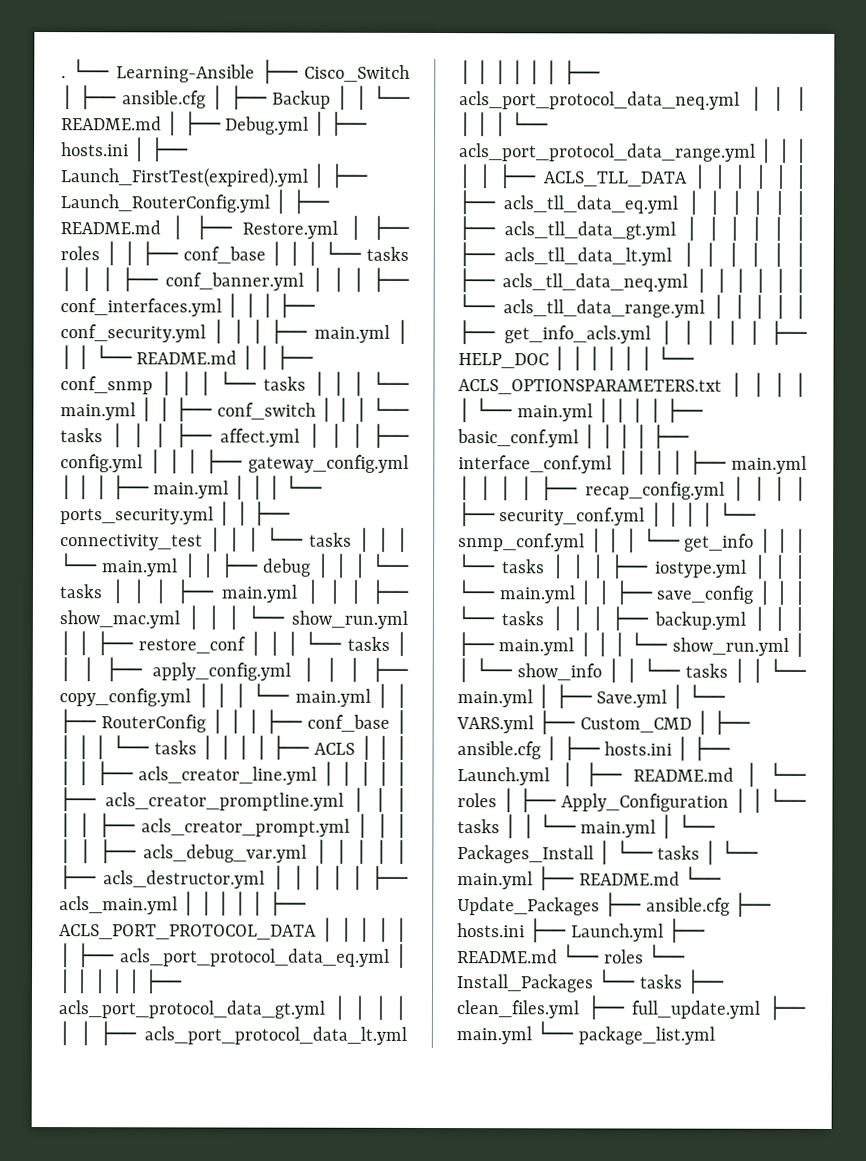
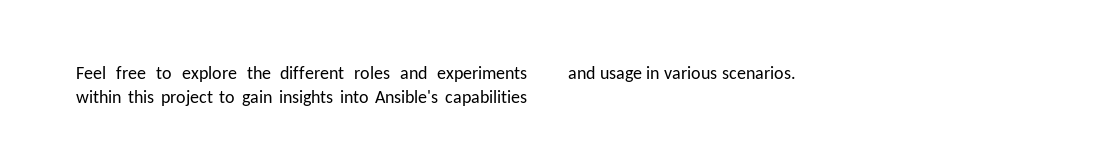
[61,59,410,84] [61,85,411,110] [61,111,369,136] [61,137,189,162] [60,163,369,188] [60,189,330,214] [60,215,410,240] [60,241,409,266] [60,267,410,292] [60,293,317,318] [60,319,409,344] [60,345,314,370] [60,371,410,396] [60,397,410,422] [60,423,411,448] [60,449,409,474] [60,475,324,500] [60,501,291,526] [60,527,409,552] [60,553,411,578] [59,579,411,604] [59,605,408,630] [59,631,408,656] [59,657,410,682] [59,683,408,708] [59,709,408,734] [59,735,408,760] [59,761,408,786] [59,787,408,812] [59,813,408,838] [59,839,408,864] [59,865,409,890] [59,891,307,916] [59,917,408,942] [59,943,409,968] [58,969,184,994] [58,995,407,1020] [58,1021,408,1046] [459,60,601,85] [459,86,808,111] [459,112,549,137] [459,138,808,163] [458,164,808,189] [458,190,807,215] [458,216,807,241] [458,242,807,267] [458,268,807,293] [458,294,807,319] [458,320,808,345] [458,346,695,371] [458,372,807,397] [458,398,704,423] [457,424,691,449] [458,450,807,475] [458,476,807,501] [458,502,757,527] [458,528,807,553] [458,554,807,579] [457,580,807,605] [457,606,806,631] [457,632,806,657] [457,658,807,683] [457,684,727,709] [456,710,752,735] [457,736,732,761] [457,762,807,787] [457,788,807,813] [457,814,716,839] [457,840,760,865] [457,866,722,891] [457,892,772,917] [457,918,706,943] [457,944,686,964] [456,969,725,994] [456,995,806,1020] [456,1021,715,1045] . └── Learning-Ansible ├── Cisco_Switch │ ├── ansible.cfg │ ├── Backup │ │ └── README.md │ ├── Debug.yml │ ├── hosts.ini │ ├── Launch_FirstTest(expired).yml │ ├── Launch_RouterConfig.yml │ ├── README.md │ ├── Restore.yml │ ├── roles │ │ ├── conf_base │ │ │ └── tasks │ │ │ ├── conf_banner.yml │ │ │ ├── conf_interfaces.yml │ │ │ ├── conf_security.yml │ │ │ ├── main.yml │ │ │ └── README.md │ │ ├── conf_snmp │ │ │ └── tasks │ │ │ └── main.yml │ │ ├── conf_switch │ │ │ └── tasks │ │ │ ├── affect.yml │ │ │ ├── config.yml │ │ │ ├── gateway_config.yml │ │ │ ├── main.yml │ │ │ └── ports_security.yml │ │ ├── connectivity_test │ │ │ └── tasks │ │ │ └── main.yml │ │ ├── debug │ │ │ └── tasks │ │ │ ├── main.yml │ │ │ ├── show_mac.yml │ │ │ └── show_run.yml │ │ ├── restore_conf │ │ │ └── tasks │ │ │ ├── apply_config.yml │ │ │ ├── copy_config.yml │ │ │ └── main.yml │ │ ├── RouterConfig │ │ │ ├── conf_base │ │ │ │ └── tasks │ │ │ │ ├── ACLS │ │ │ │ │ ├── acls_creator_line.yml │ │ │ │ │ ├── acls_creator_promptline.yml │ │ │ │ │ ├── acls_creator_prompt.yml │ │ │ │ │ ├── acls_debug_var.yml │ │ │ │ │ ├── acls_destructor.yml │ │ │ │ │ ├── acls_main.yml │ │ │ │ │ ├── ACLS_PORT_PROTOCOL_DATA │ │ │ │ │ │ ├── acls_port_protocol_data_eq.yml │ │ │ │ │ │ ├── acls_port_protocol_data_gt.yml │ │ │ │ │ │ ├── acls_port_protocol_data_lt.yml │ │ │ │ │ │ ├── acls_port_protocol_data_neq.yml │ │ │ │ │ │ └── acls_port_protocol_data_range.yml │ │ │ │ │ ├── ACLS_TLL_DATA │ │ │ │ │ │ ├── acls_tll_data_eq.yml │ │ │ │ │ │ ├── acls_tll_data_gt.yml │ │ │ │ │ │ ├── acls_tll_data_lt.yml │ │ │ │ │ │ ├── acls_tll_data_neq.yml │ │ │ │ │ │ └── acls_tll_data_range.yml │ │ │ │ │ ├── get_info_acls.yml │ │ │ │ │ ├── HELP_DOC │ │ │ │ │ │ └── ACLS_OPTIONSPARAMETERS.txt │ │ │ │ │ └── main.yml │ │ │ │ ├── basic_conf.yml │ │ │ │ ├── interface_conf.yml │ │ │ │ ├── main.yml │ │ │ │ ├── recap_config.yml │ │ │ │ ├── security_conf.yml │ │ │ │ └── snmp_conf.yml │ │ │ └── get_info │ │ │ └── tasks │ │ │ ├── iostype.yml │ │ │ └── main.yml │ │ ├── save_config │ │ │ └── tasks │ │ │ ├── backup.yml │ │ │ ├── main.yml │ │ │ └── show_run.yml │ │ └── show_info │ │ └── tasks │ │ └── main.yml │ ├── Save.yml │ └── VARS.yml ├── Custom_CMD │ ├── ansible.cfg │ ├── hosts.ini │ ├── Launch.yml │ ├── README.md │ └── roles │ ├── Apply_Configuration │ │ └── tasks │ │ └── main.yml │ └── Packages_Install │ └── tasks │ └── main.yml ├── README.md └── Update_Packages ├── ansible.cfg ├── hosts.ini ├── Launch.yml ├── README.md └── roles └── Install_Packages └── tasks ├── clean_files.yml ├── full_update.yml ├── main.yml └── package_list.yml -> [76,66,527,82] [76,90,527,106] [568,66,796,82] Feel free to explore the different roles and experiments within this project to gain insights into Ansible's capabilities and usage in various scenarios.

